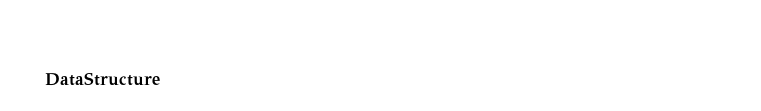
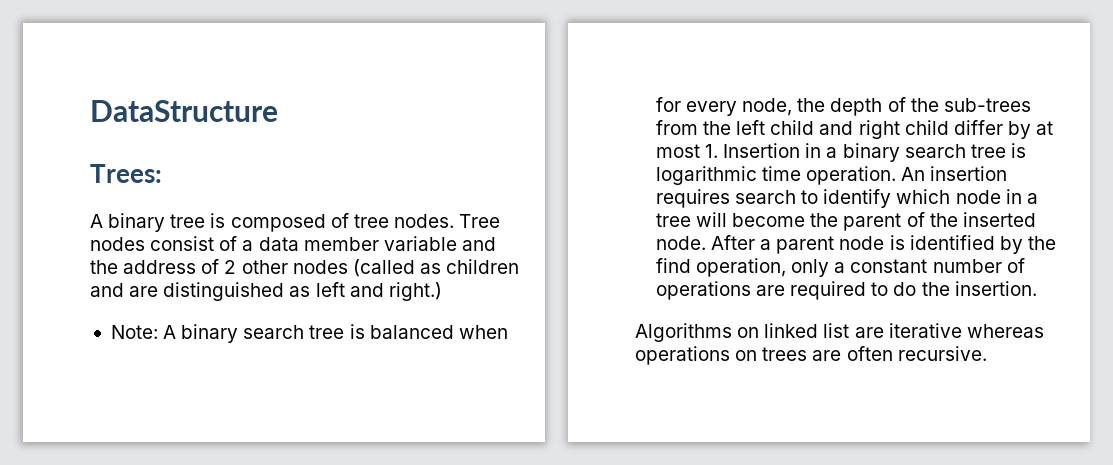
(160, 79) none -> [90,164,162,183] [90,213,501,232] [90,236,496,251] [90,259,520,277] [90,282,442,301] [110,324,508,343] [655,97,1031,116] [655,120,1054,139] [655,143,1026,162] [655,166,1008,185] [655,189,1038,208] [655,212,1036,231] [655,235,1056,254] [655,258,1025,277] [655,281,1037,300] [635,323,1044,342] [635,346,987,365] // Trees: // A binary tree is composed of tree nodes. Tree nodes consist of a data member variable and the address of 2 other nodes (called as children and are distinguished as left and right.) // Note: A binary search tree is balanced when for every node, the depth of the sub-trees from the left child and right child differ by at most 1. Insertion in a binary search tree is logarithmic time operation. An insertion requires search to identify which node in a tree will become the parent of the inserted node. After a parent node is identified by the find operation, only a constant number of operations are required to do the insertion. // Algorithms on linked list are iterative whereas operations on trees are often recursive.

